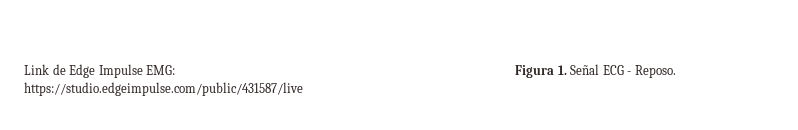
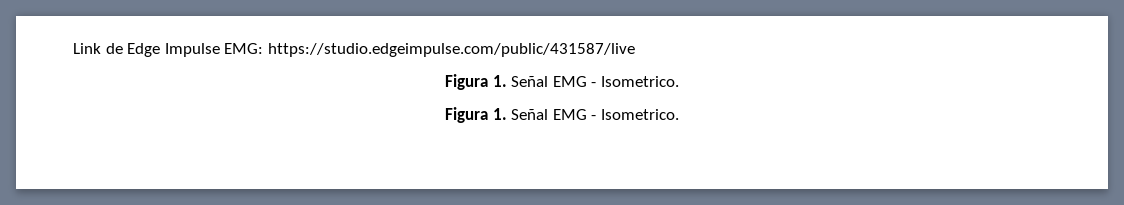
[602,65,676,78] ECG - Reposo. -> [552,76,679,87] [445,107,679,123] EMG - Isometrico. // Figura 1. Señal EMG - Isometrico.

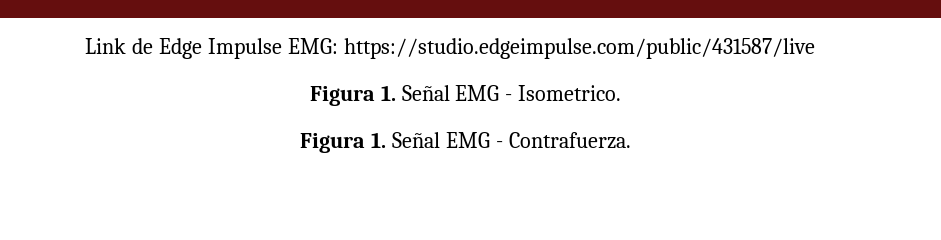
[600,109,679,120] Isometrico. -> [508,132,631,149] Contrafuerza.

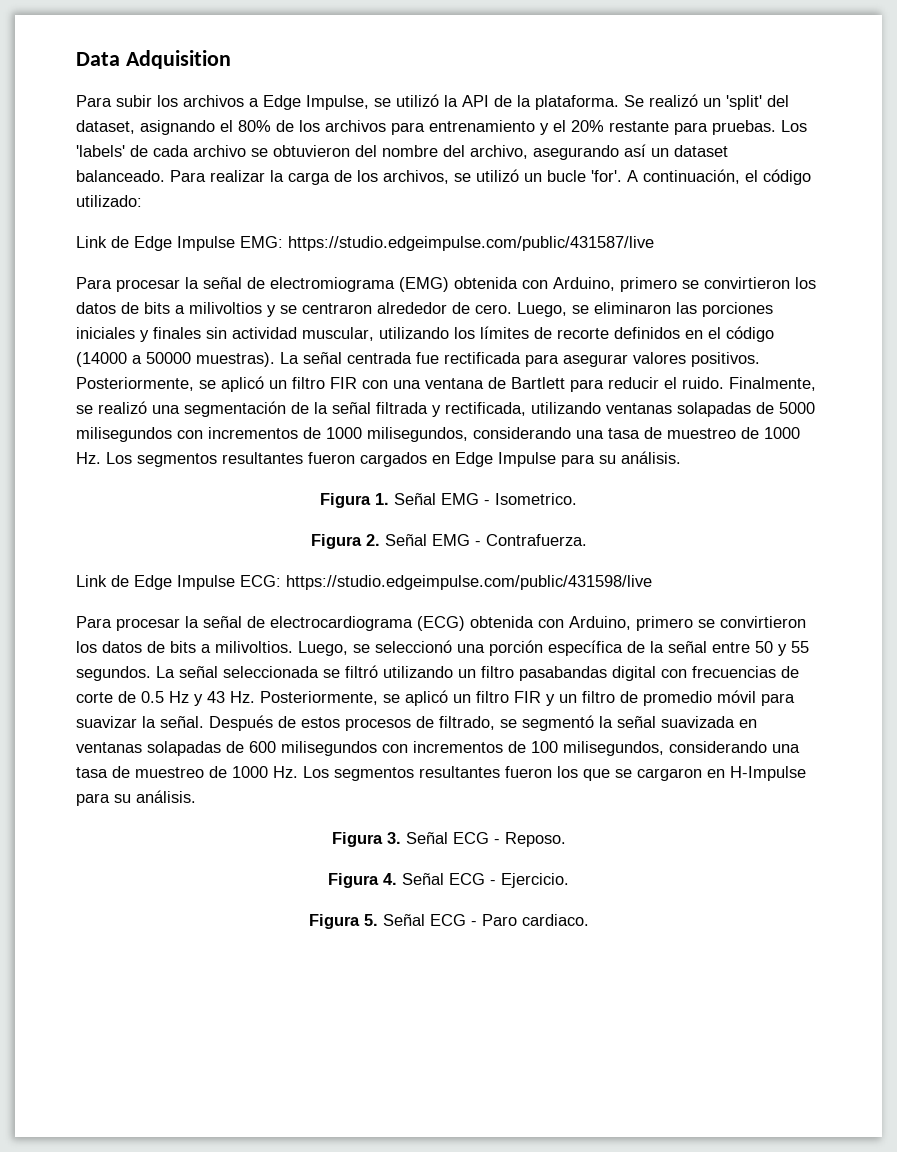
(85, 46) none -> [76,50,231,69] [76,94,789,110] [76,120,807,135] [76,144,728,160] [76,169,811,185] [76,195,142,207] Data Adquisition // Para subir los archivos a Edge Impulse, se utilizó la API de la plataforma. Se realizó un 'split' del dataset, asignando el 80% de los archivos para entrenamiento y el 20% restante para pruebas. Los 'labels' de cada archivo se obtuvieron del nombre del archivo, asegurando así un dataset balanceado. Para realizar la carga de los archivos, se utilizó un bucle 'for'. A continuación, el código utilizado: //
(815, 48) none -> [76,277,816,292] [76,302,773,317] [76,326,774,342] [76,352,760,367] [76,376,816,392] [76,401,815,417] [76,427,800,442] [76,451,681,467] // Para procesar la señal de electromiograma (EMG) obtenida con Arduino, primero se convirtieron los datos de bits a milivoltios y se centraron alrededor de cero. Luego, se eliminaron las porciones iniciales y finales sin actividad muscular, utilizando los límites de recorte definidos en el código (14000 a 50000 muestras). La señal centrada fue rectificada para asegurar valores positivos. Posteriormente, se aplicó un filtro FIR con una ventana de Bartlett para reducir el ruido. Finalmente, se realizó una segmentación de la señal filtrada y rectificada, utilizando ventanas solapadas de 5000 milisegundos con incrementos de 1000 milisegundos, considerando una tasa de muestreo de 1000 Hz. Los segmentos resultantes fueron cargados en Edge Impulse para su análisis.
[371,132,387,148] 1. -> [365,534,380,546] 2.
(631, 140) none -> [76,575,652,590] [76,616,806,631] [76,640,809,656] [76,665,799,681] [76,690,795,706] [76,715,757,731] [76,741,800,756] [76,766,806,781] [76,790,196,806] [331,832,566,847] [328,873,569,888] [308,914,589,929] // Link de Edge Impulse ECG: https://studio.edgeimpulse.com/public/431598/live // Para procesar la señal de electrocardiograma (ECG) obtenida con Arduino, primero se convirtieron los datos de bits a milivoltios. Luego, se seleccionó una porción específica de la señal entre 50 y 55 segundos. La señal seleccionada se filtró utilizando un filtro pasabandas digital con frecuencias de corte de 0.5 Hz y 43 Hz. Posteriormente, se aplicó un filtro FIR y un filtro de promedio móvil para suavizar la señal. Después de estos procesos de filtrado, se segmentó la señal suavizada en ventanas solapadas de 600 milisegundos con incrementos de 100 milisegundos, considerando una tasa de muestreo de 1000 Hz. Los segmentos resultantes fueron los que se cargaron en H-Impulse para su análisis. // Figura 3. Señal ECG - Reposo. // Figura 4. Señal ECG - Ejercicio. // Figura 5. Señal ECG - Paro cardiaco.

